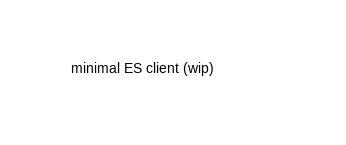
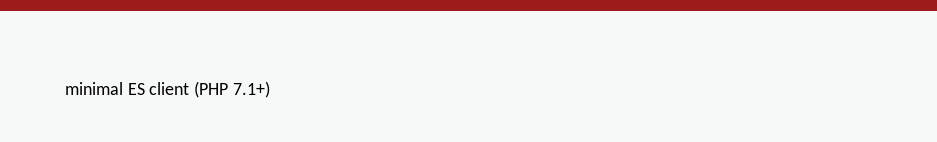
[183,62,214,76] (wip) -> [194,81,270,98] (PHP 7.1+)

